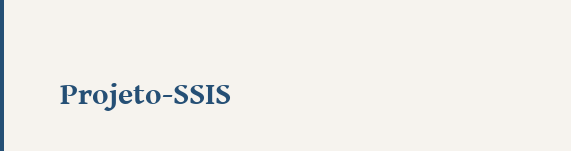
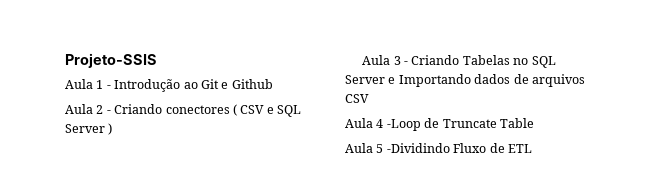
(231, 97) none -> [65,79,273,92] [65,104,301,117] [65,123,113,135] [362,55,556,68] [345,74,585,87] [345,94,369,103] [345,118,534,131] [345,143,532,153] // Aula 1 - Introdução ao Git e Github // Aula 2 - Criando conectores ( CSV e SQL Server ) // Aula 3 - Criando Tabelas no SQL Server e Importando dados de arquivos CSV // Aula 4 -Loop de Truncate Table // Aula 5 -Dividindo Fluxo de ETL

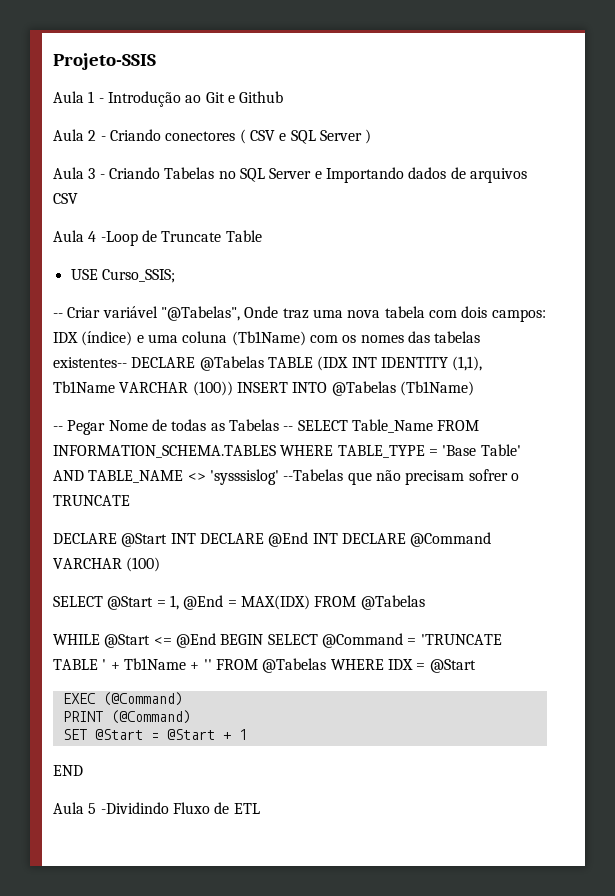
(534, 123) none -> [70,269,175,283] [53,306,546,322] [53,331,481,346] [53,356,483,371] [53,381,474,396] [53,419,480,435] [53,444,521,458] [53,469,519,485] [53,495,130,506] [53,532,492,547] [53,557,161,572] [53,595,425,610] [53,633,502,648] [53,658,476,673] [62,692,183,706] [62,710,191,724] [62,729,247,740] [53,765,83,776] // USE Curso_SSIS; // -- Criar variável "@Tabelas", Onde traz uma nova tabela com dois campos: IDX (índice) e uma coluna (Tb1Name) com os nomes das tabelas existentes-- DECLARE @Tabelas TABLE (IDX INT IDENTITY (1,1), Tb1Name VARCHAR (100)) INSERT INTO @Tabelas (Tb1Name) // -- Pegar Nome de todas as Tabelas -- SELECT Table_Name FROM INFORMATION_SCHEMA.TABLES WHERE TABLE_TYPE = 'Base Table' AND TABLE_NAME <> 'sysssislog' --Tabelas que não precisam sofrer o TRUNCATE // DECLARE @Start INT DECLARE @End INT DECLARE @Command VARCHAR (100) // SELECT @Start = 1, @End = MAX(IDX) FROM @Tabelas // WHILE @Start <= @End BEGIN SELECT @Command = 'TRUNCATE TABLE ' + Tb1Name + '' FROM @Tabelas WHERE IDX = @Start // EXEC (@Command) // PRINT (@Command) // SET @Start = @Start + 1 // END

